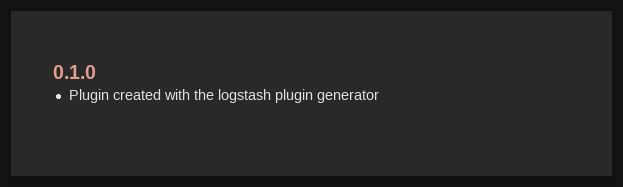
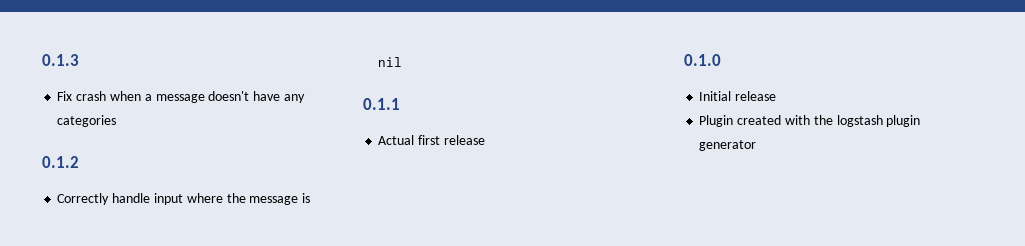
(53, 72) none -> [42,54,79,66] [57,91,305,103] [57,115,117,127] [42,156,79,168] [57,193,311,205] [378,57,403,67] [363,98,400,110] [378,135,485,145] 0.1.3 // Fix crash when a message doesn't have any categories // 0.1.2 // Correctly handle input where the message is nil // 0.1.1 // Actual first release //
(96, 72) none -> [699,91,777,101] // Initial release

